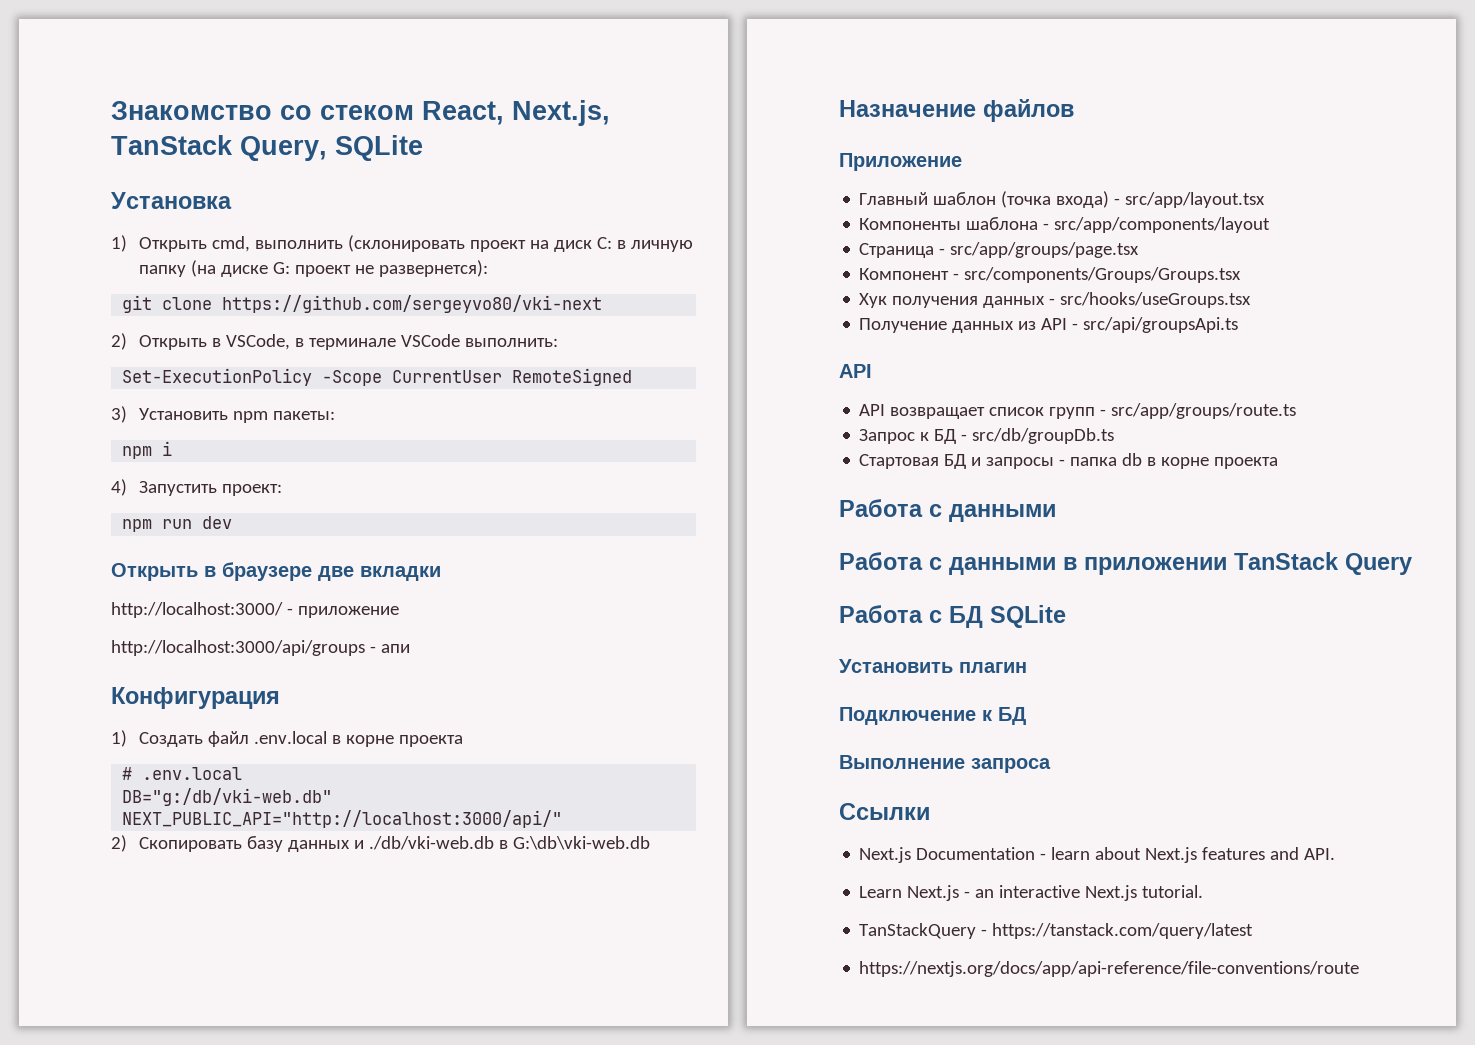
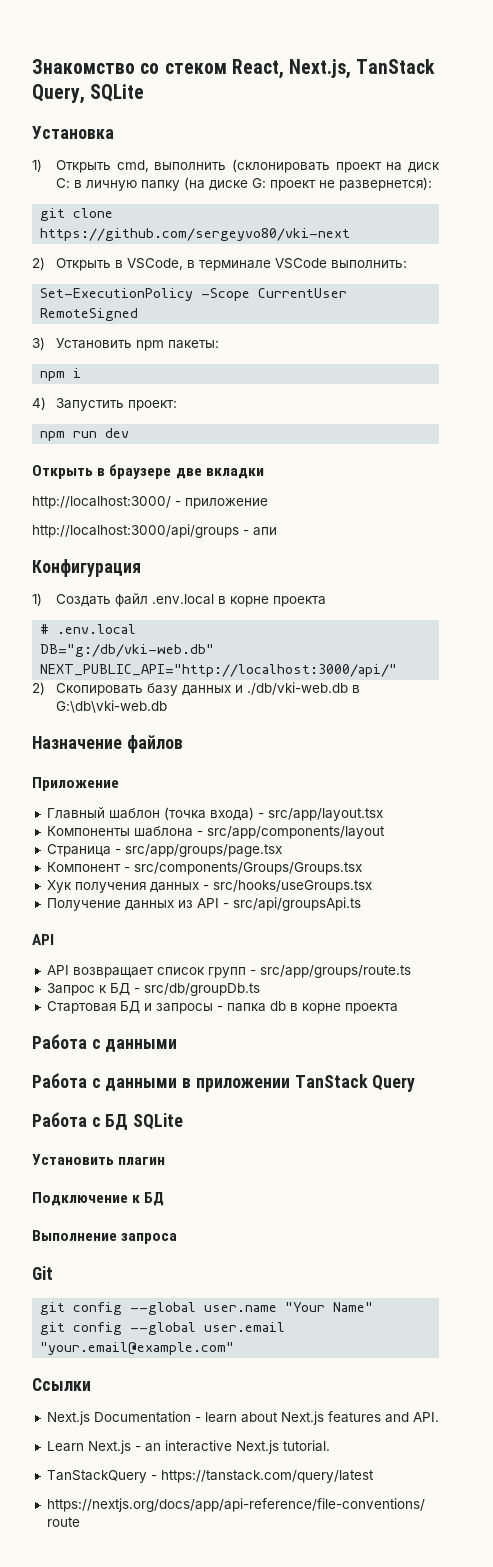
(1051, 765) none -> [32,1266,53,1280] [40,1302,374,1315] [40,1322,286,1335] [40,1342,235,1355] // Git // git config --global user.name "Your Name" // git config --global user.email "your.email@example.com"

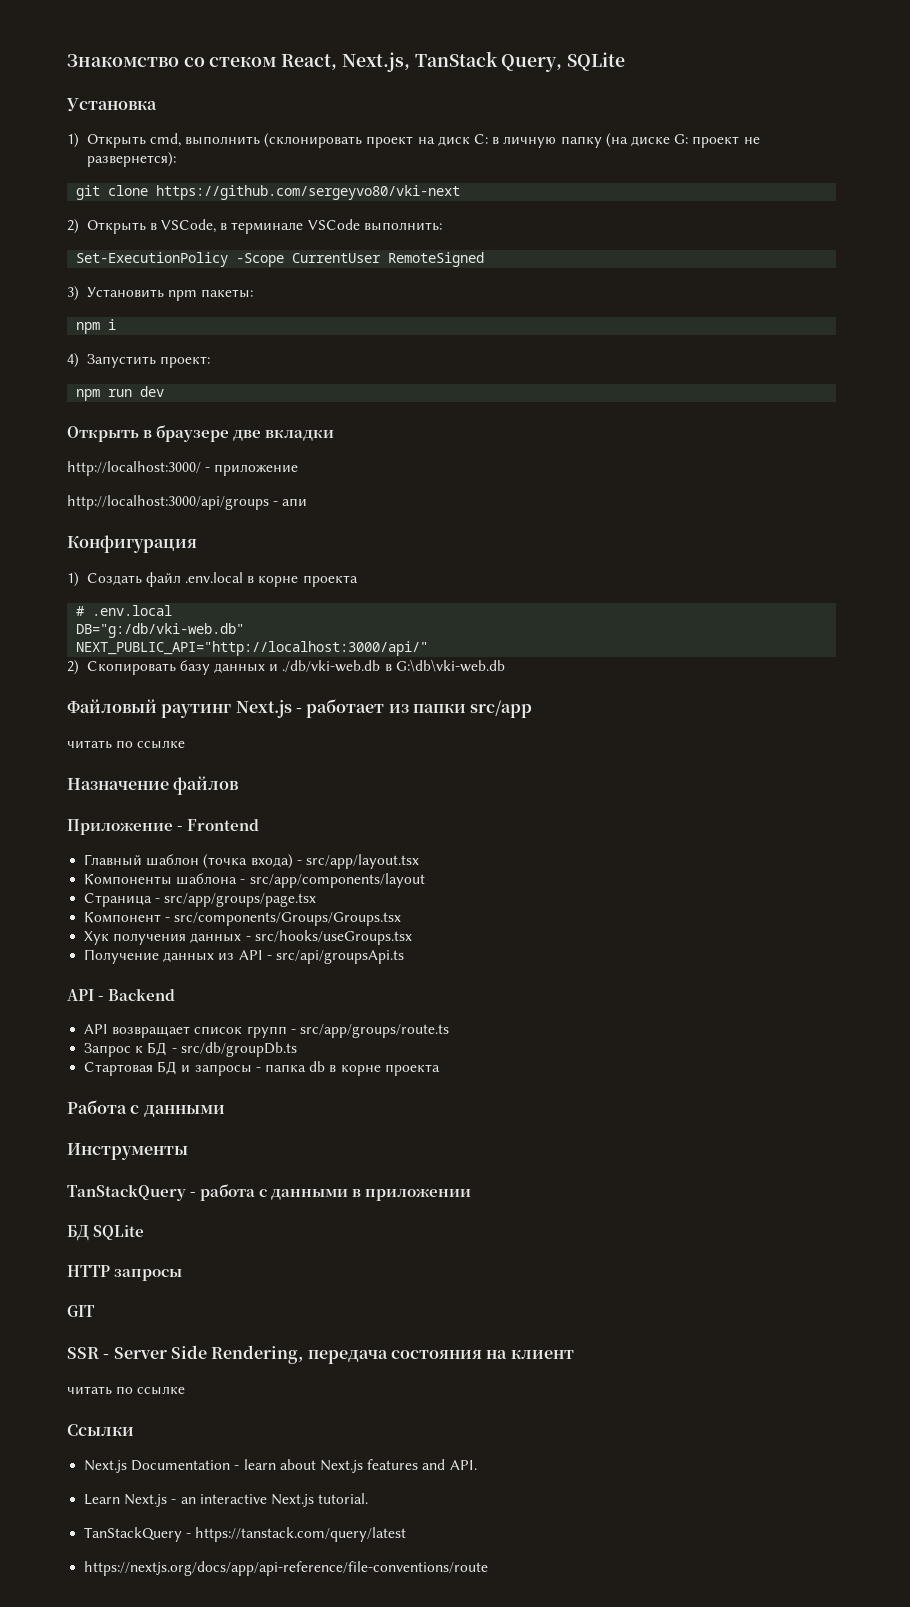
(167, 706) none -> [67,699,533,718] [67,740,186,749] // Файловый раутинг Next.js - работает из папки src/app // читать по ссылке
(119, 784) none -> [177,819,260,831] - Frontend
(54, 939) none -> [98,988,176,1001] - Backend
[32,1073,87,1088] Работа -> [67,1143,188,1160] [67,1184,256,1201] Инструменты // TanStackQuery - работа
[294,1074,416,1092] [32,1112,184,1130] [32,1154,166,1165] [32,1192,165,1206] [32,1230,178,1244] [32,1266,53,1280] [40,1302,374,1315] [40,1322,286,1335] [40,1342,235,1355] TanStack Query // Работа с БД SQLite // Установить плагин // Подключение к БД // Выполнение запроса // Git // git config --global user.name "Your Name" // git config --global user.email "your.email@example.com" -> [67,1225,145,1241] [67,1265,183,1281] [67,1305,95,1317] [67,1345,574,1364] [67,1386,186,1395] // БД SQLite // HTTP запросы // GIT // SSR - Server Side Rendering, передача состояния на клиент // читать по ссылке

